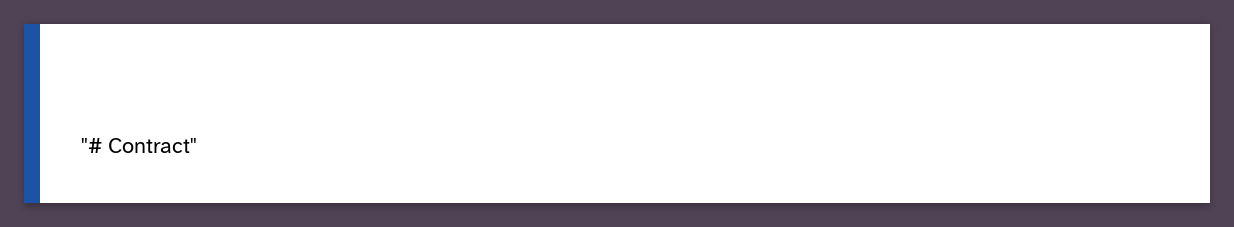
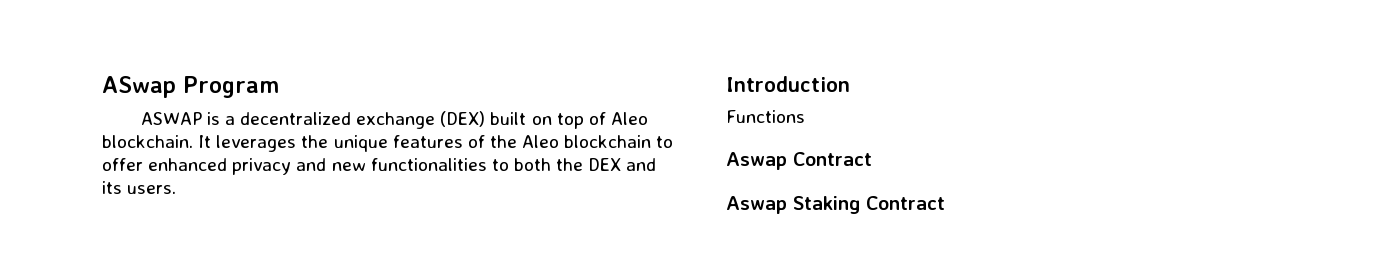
[81,138,197,153] "# Contract" -> [102,76,279,98] [140,111,648,129] [102,135,674,152] [102,158,657,175] [102,181,177,194] [726,76,850,92] [726,110,805,123] [726,152,872,170] [726,196,945,214] ASwap Program // ASWAP is a decentralized exchange (DEX) built on top of Aleo blockchain. It leverages the unique features of the Aleo blockchain to offer enhanced privacy and new functionalities to both the DEX and its users. // Introduction // Functions // Aswap Contract // Aswap Staking Contract

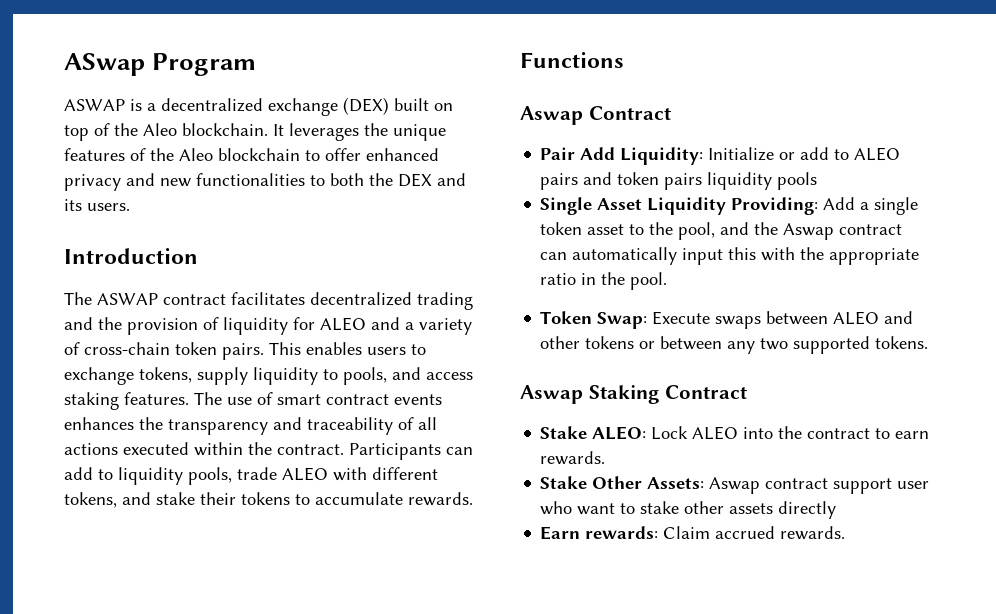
(606, 118) none -> [114,123,138,136] the
[726,110,805,123] [726,152,872,170] [726,196,945,214] Functions // Aswap Contract // Aswap Staking Contract -> [64,292,473,310] [64,317,472,335] [64,342,426,360] [64,367,473,385] [64,392,442,410] [64,417,437,435] [64,442,473,460] [64,467,438,485] [64,492,473,508] [520,52,624,68] [520,106,671,125] [540,147,901,165] [540,172,818,190] [540,197,919,215] [540,222,903,240] [540,247,920,265] [540,272,668,290] [540,311,914,329] [540,336,929,354] [520,385,748,404] [540,426,930,440] [540,451,606,465] [540,476,930,494] [540,501,837,519] [540,526,846,540] The ASWAP contract facilitates decentralized trading and the provision of liquidity for ALEO and a variety of cross-chain token pairs. This enables users to exchange tokens, supply liquidity to pools, and access staking features. The use of smart contract events enhances the transparency and traceability of all actions executed within the contract. Participants can add to liquidity pools, trade ALEO with different tokens, and stake their tokens to accumulate rewards. // Functions // Aswap Contract // Pair Add Liquidity: Initialize or add to ALEO pairs and token pairs liquidity pools // Single Asset Liquidity Providing: Add a single token asset to the pool, and the Aswap contract can automatically input this with the appropriate ratio in the pool. // Token Swap: Execute swaps between ALEO and other tokens or between any two supported tokens. // Aswap Staking Contract // Stake ALEO: Lock ALEO into the contract to earn rewards. // Stake Other Assets: Aswap contract support user who want to stake other assets directly // Earn rewards: Claim accrued rewards.

